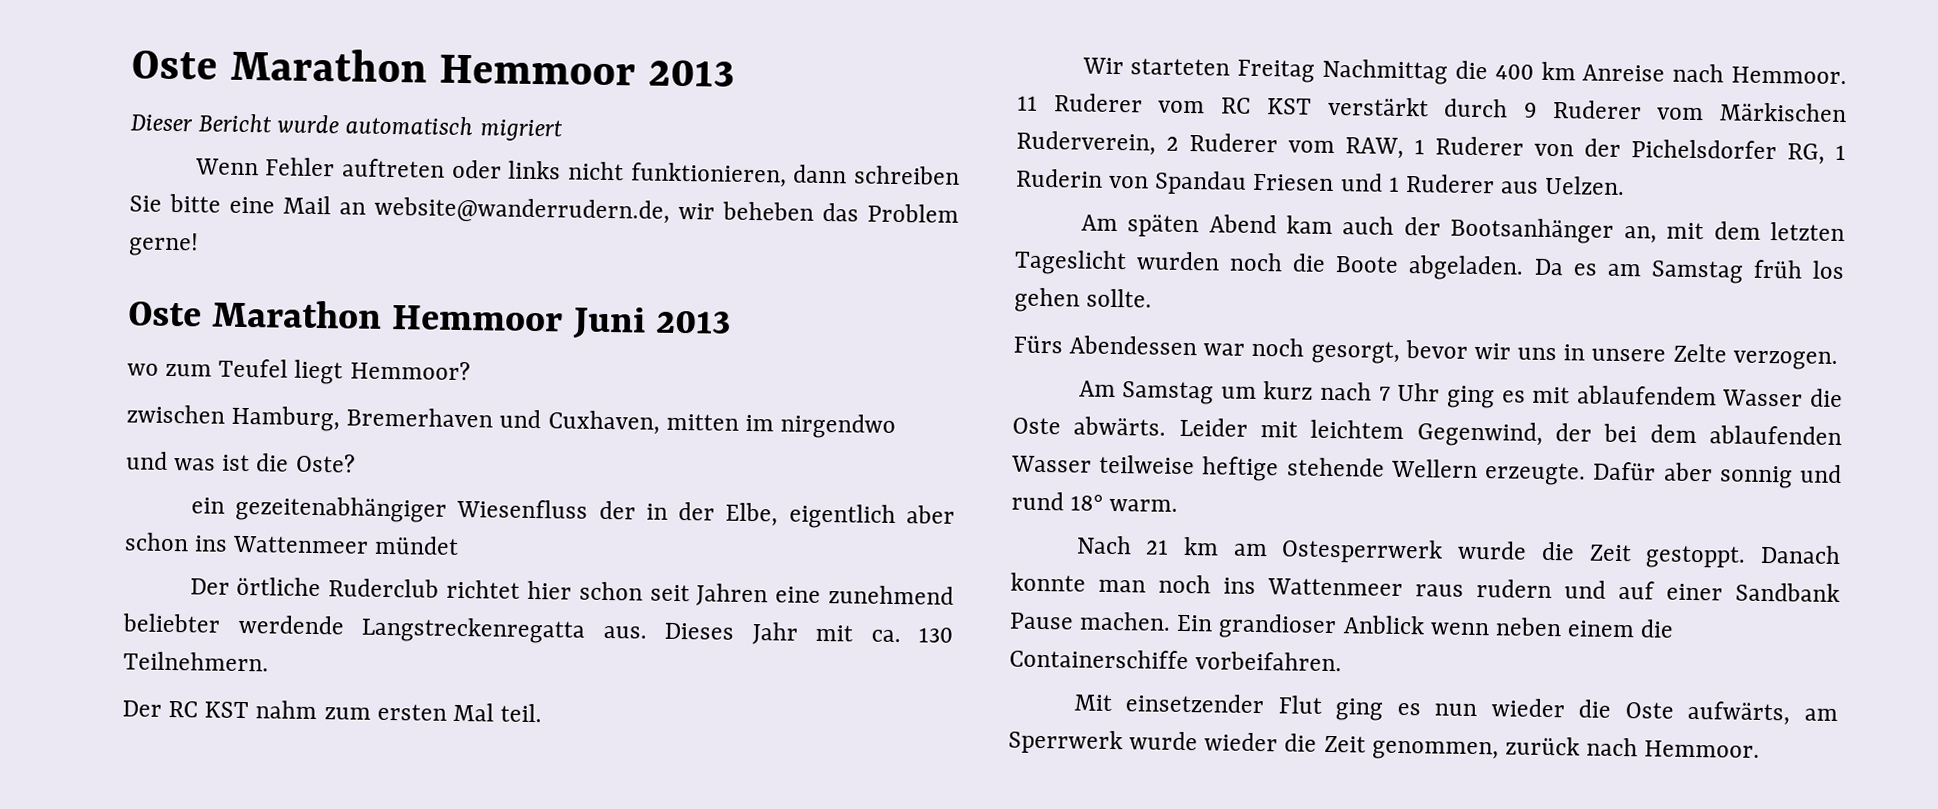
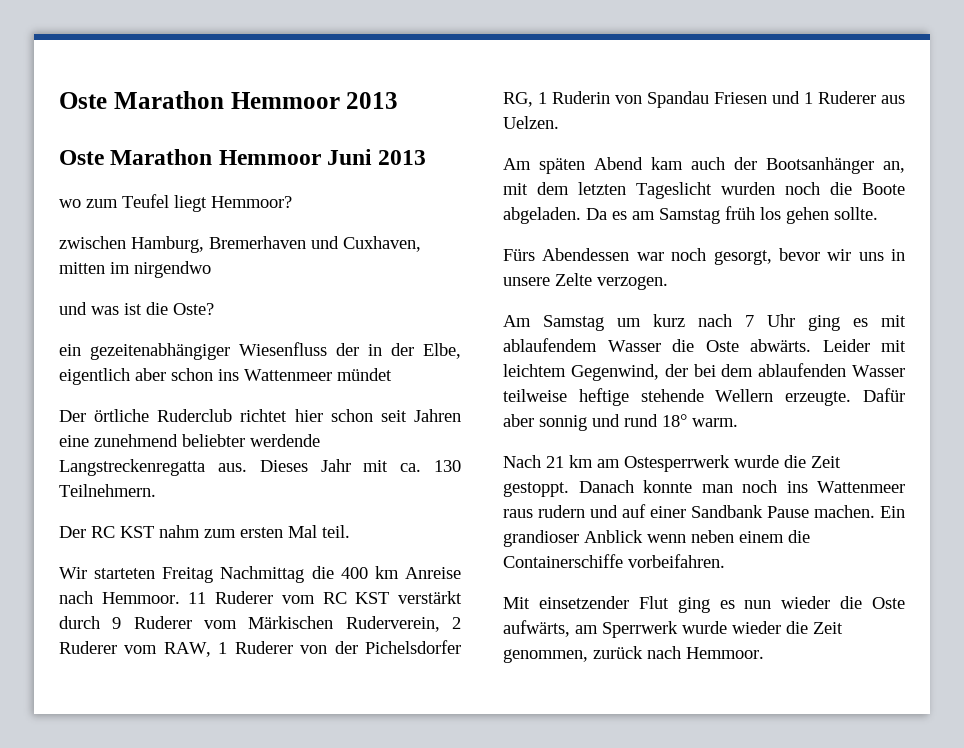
[130,113,563,142] [194,157,960,188] [129,193,959,224] [128,232,199,257] // Dieser Bericht wurde automatisch migriert // Wenn Fehler auftreten oder links nicht funktionieren, dann schreiben Sie bitte eine Mail an website@wanderrudern.de, wir beheben das Problem gerne! -> (399, 100) none

